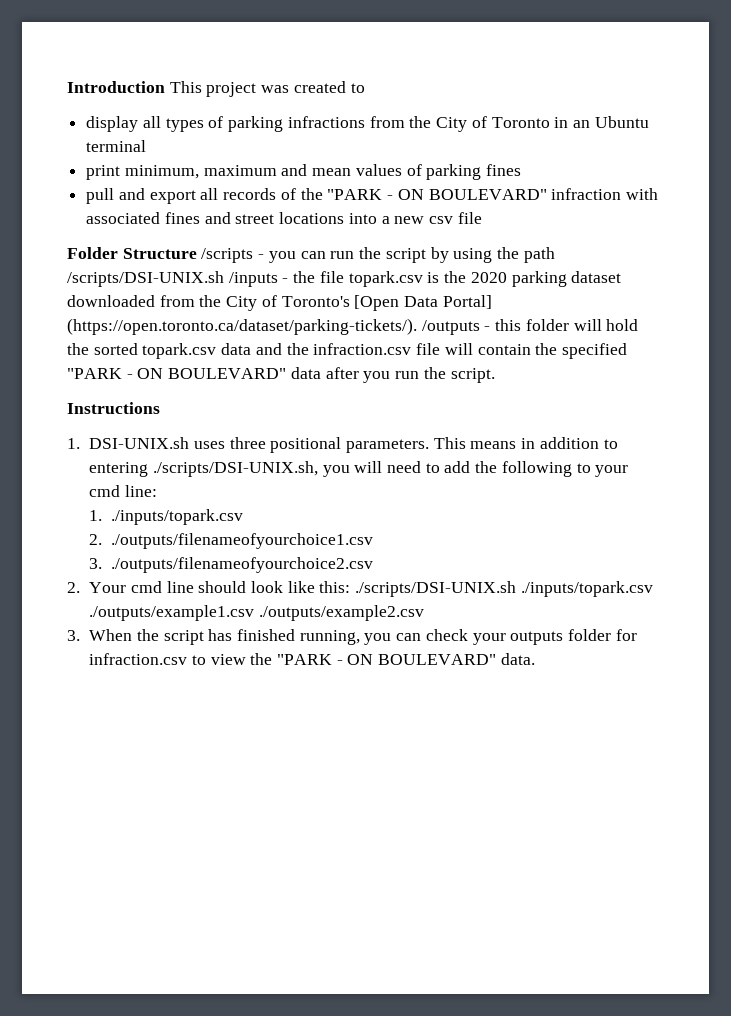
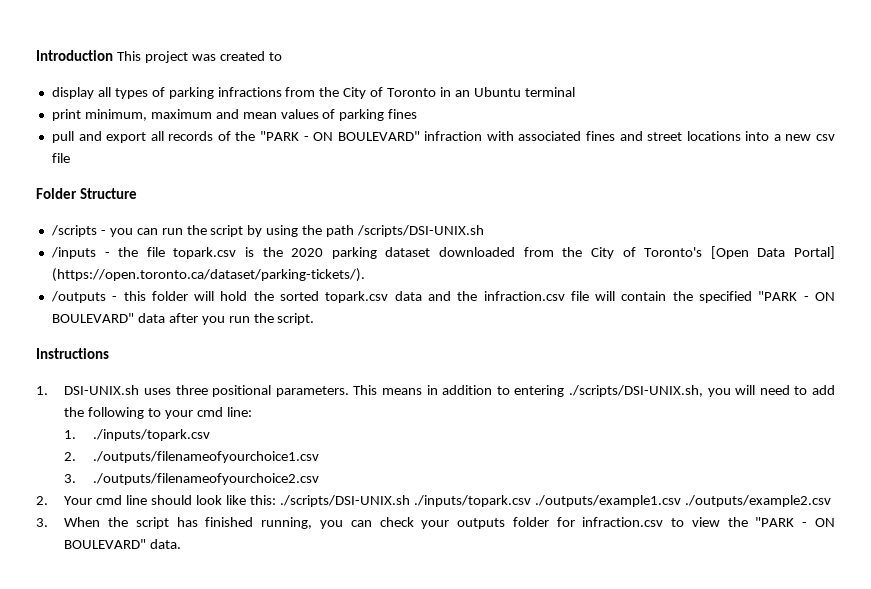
(197, 253) none -> (137, 193) //
(224, 279) none -> (485, 231) //
(417, 326) none -> (365, 275) //

